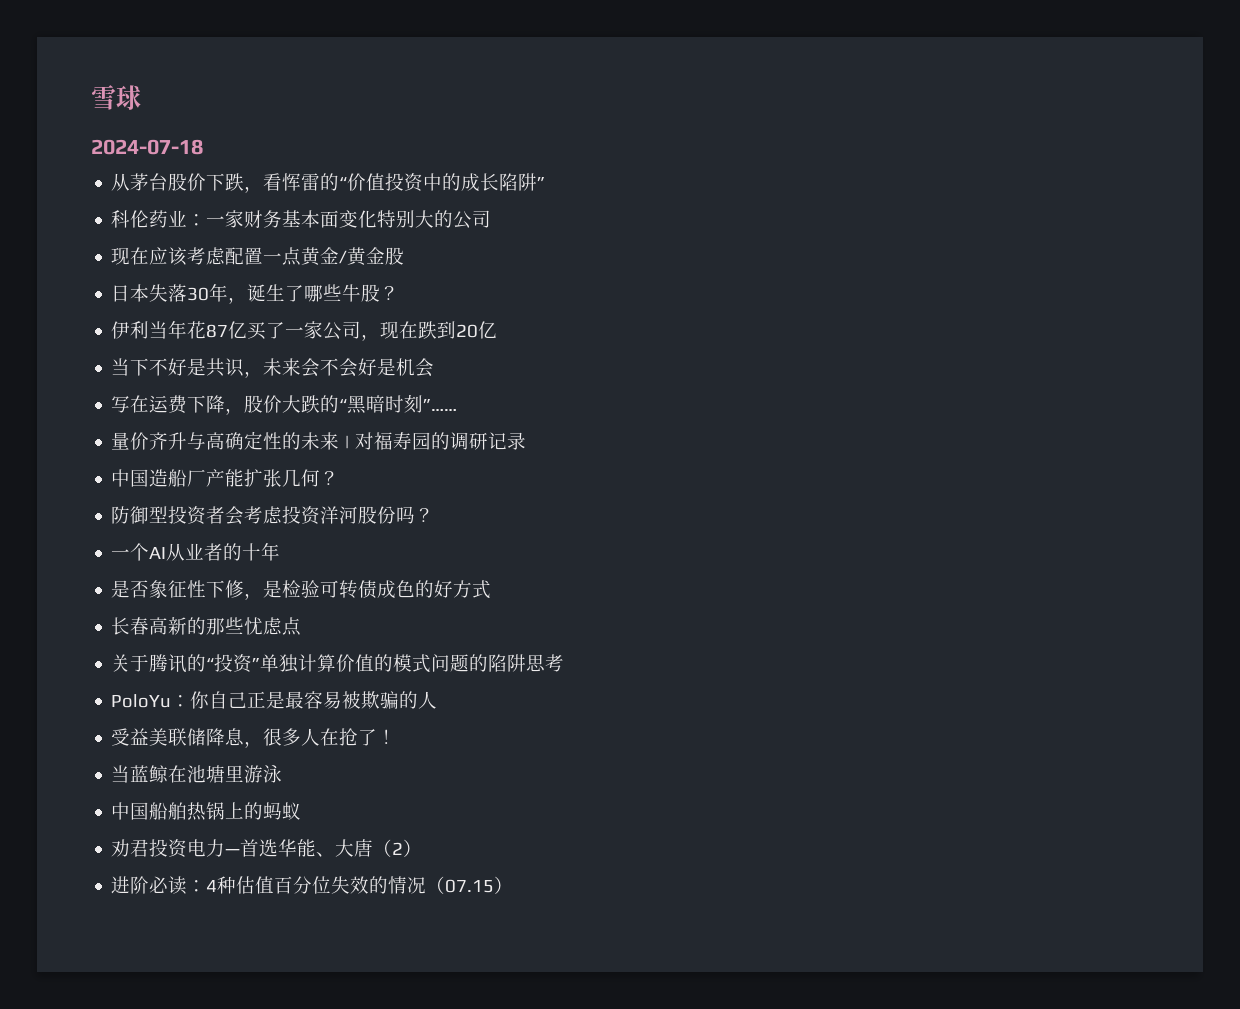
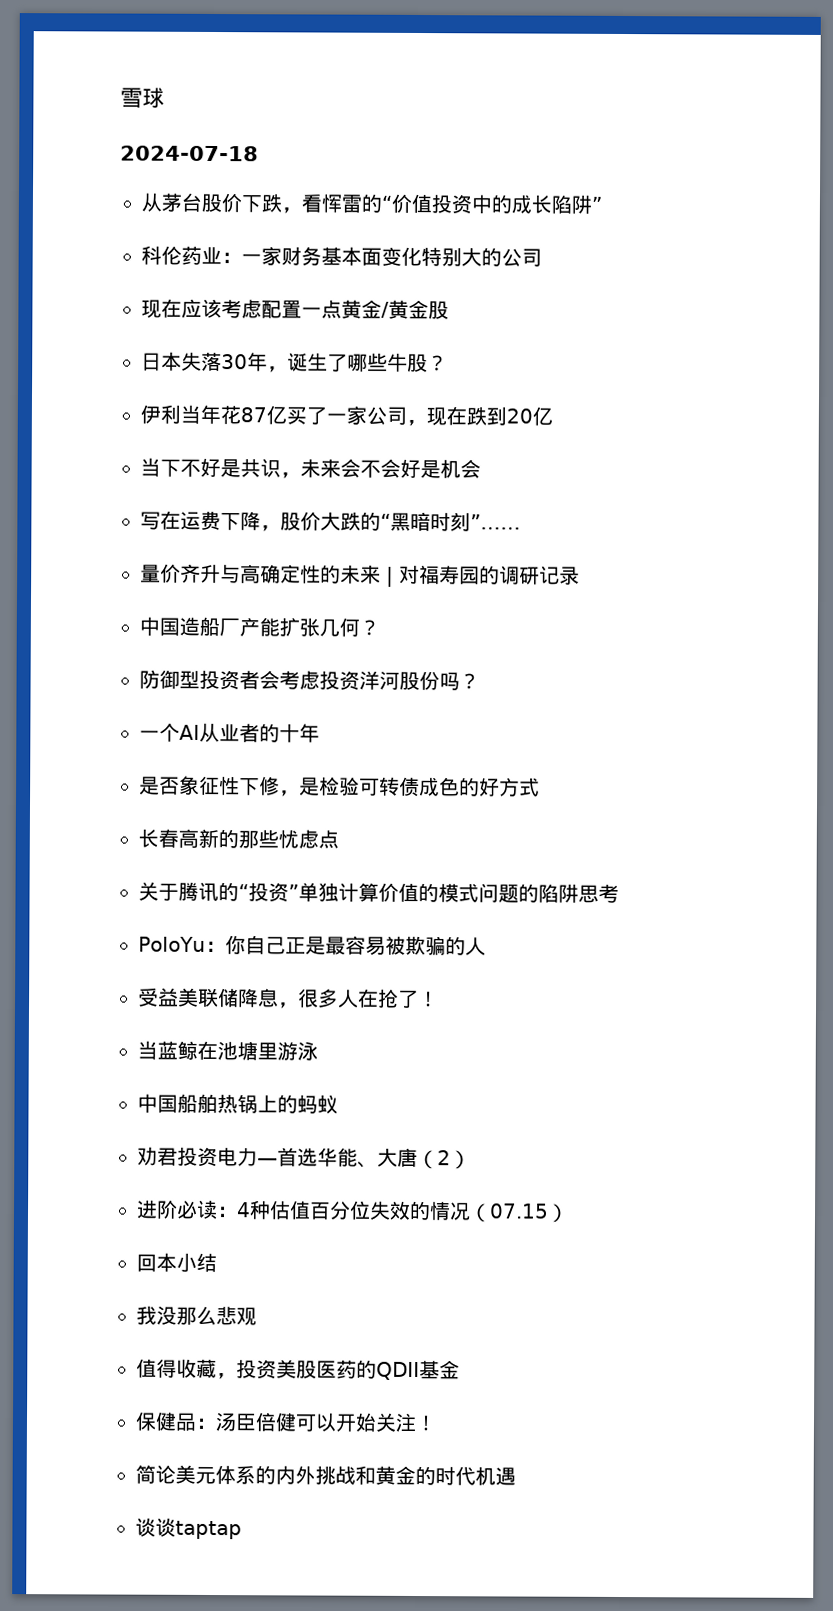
(514, 885) none -> [136,1252,217,1273] [136,1305,257,1326] [136,1358,460,1381] [135,1411,437,1433] [135,1464,516,1486] [135,1517,242,1540] // 回本小结 // 我没那么悲观 // 值得收藏，投资美股医药的QDII基金 // 保健品：汤臣倍健可以开始关注！ // 简论美元体系的内外挑战和黄金的时代机遇 // 谈谈taptap

